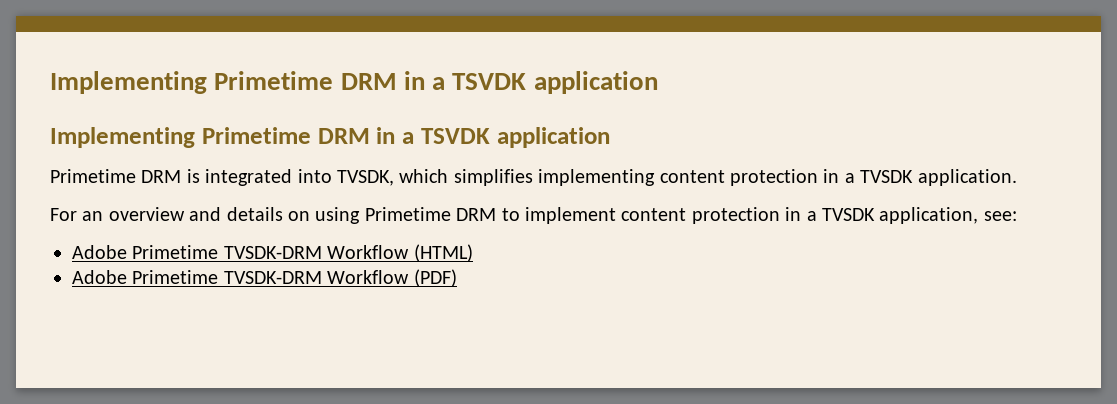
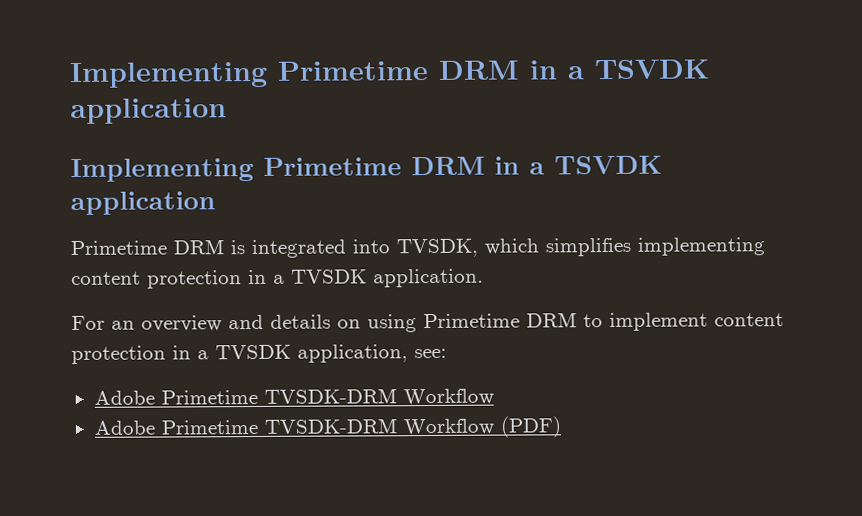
[413,244,473,262] (HTML) -> (494, 397) none

